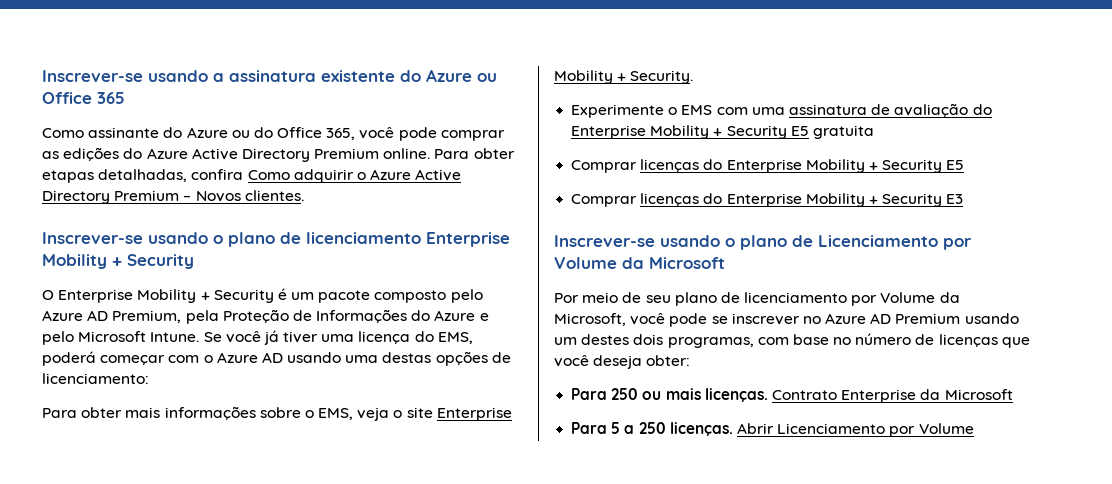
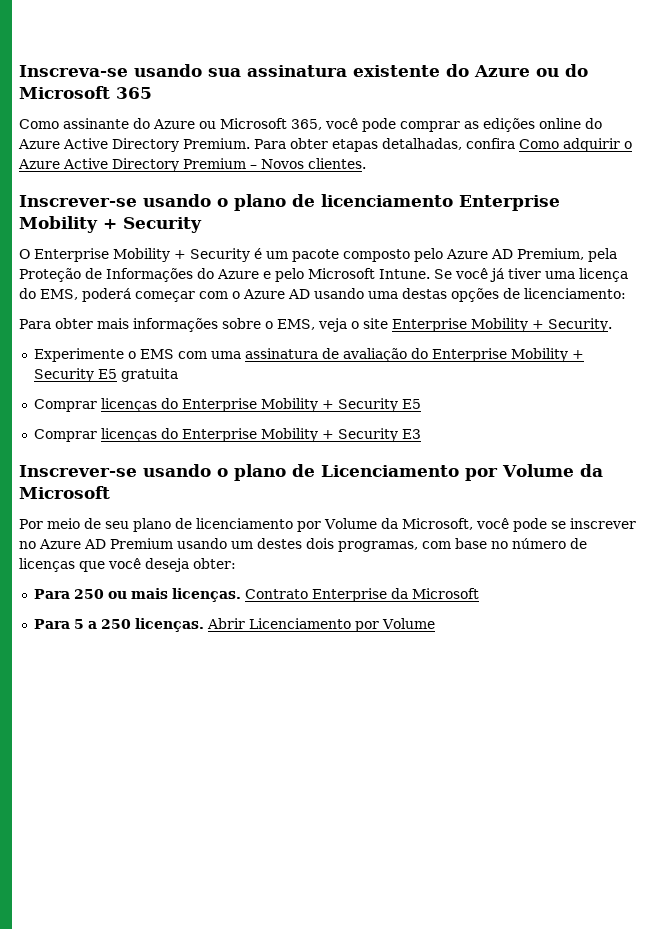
[42,70,224,82] Inscrever-se usando a -> [19,64,241,77] Inscreva-se usando sua
[42,92,92,104] Office -> [565,64,588,77] [19,86,110,99] do Microsoft
[253,127,323,138] do Office -> [220,118,287,129] Microsoft
(120, 154) none -> [539,118,581,129] online
[314,148,431,159] Premium online. -> [183,138,250,149] Premium.

